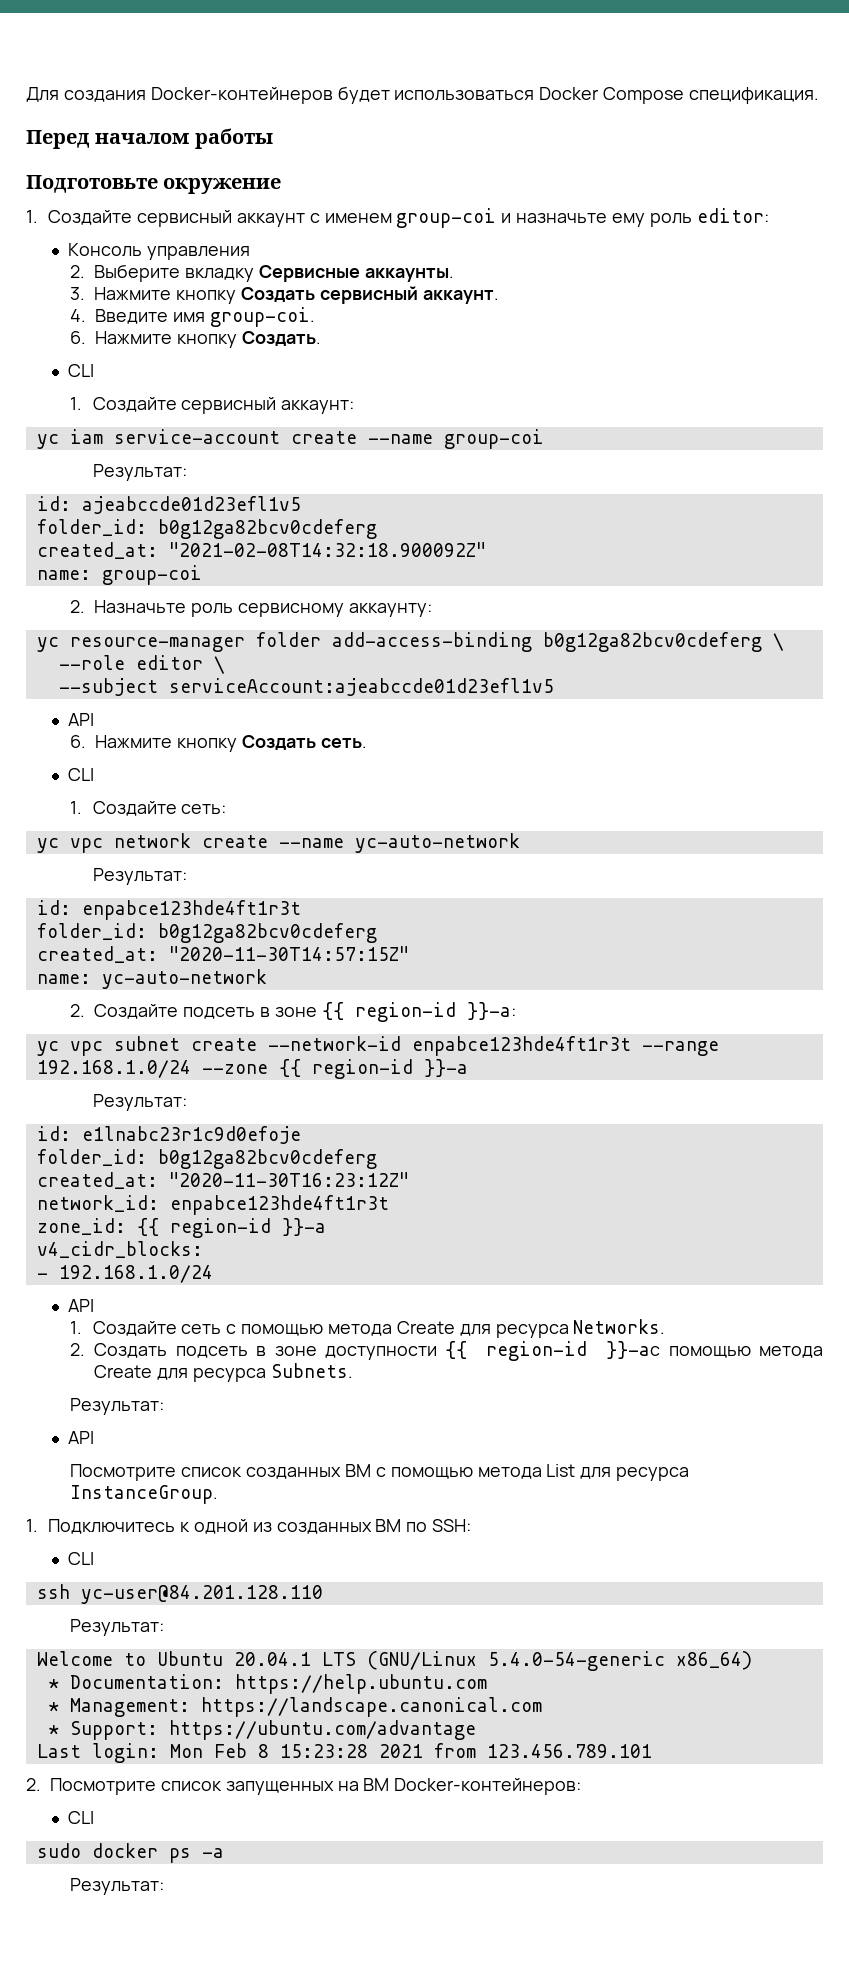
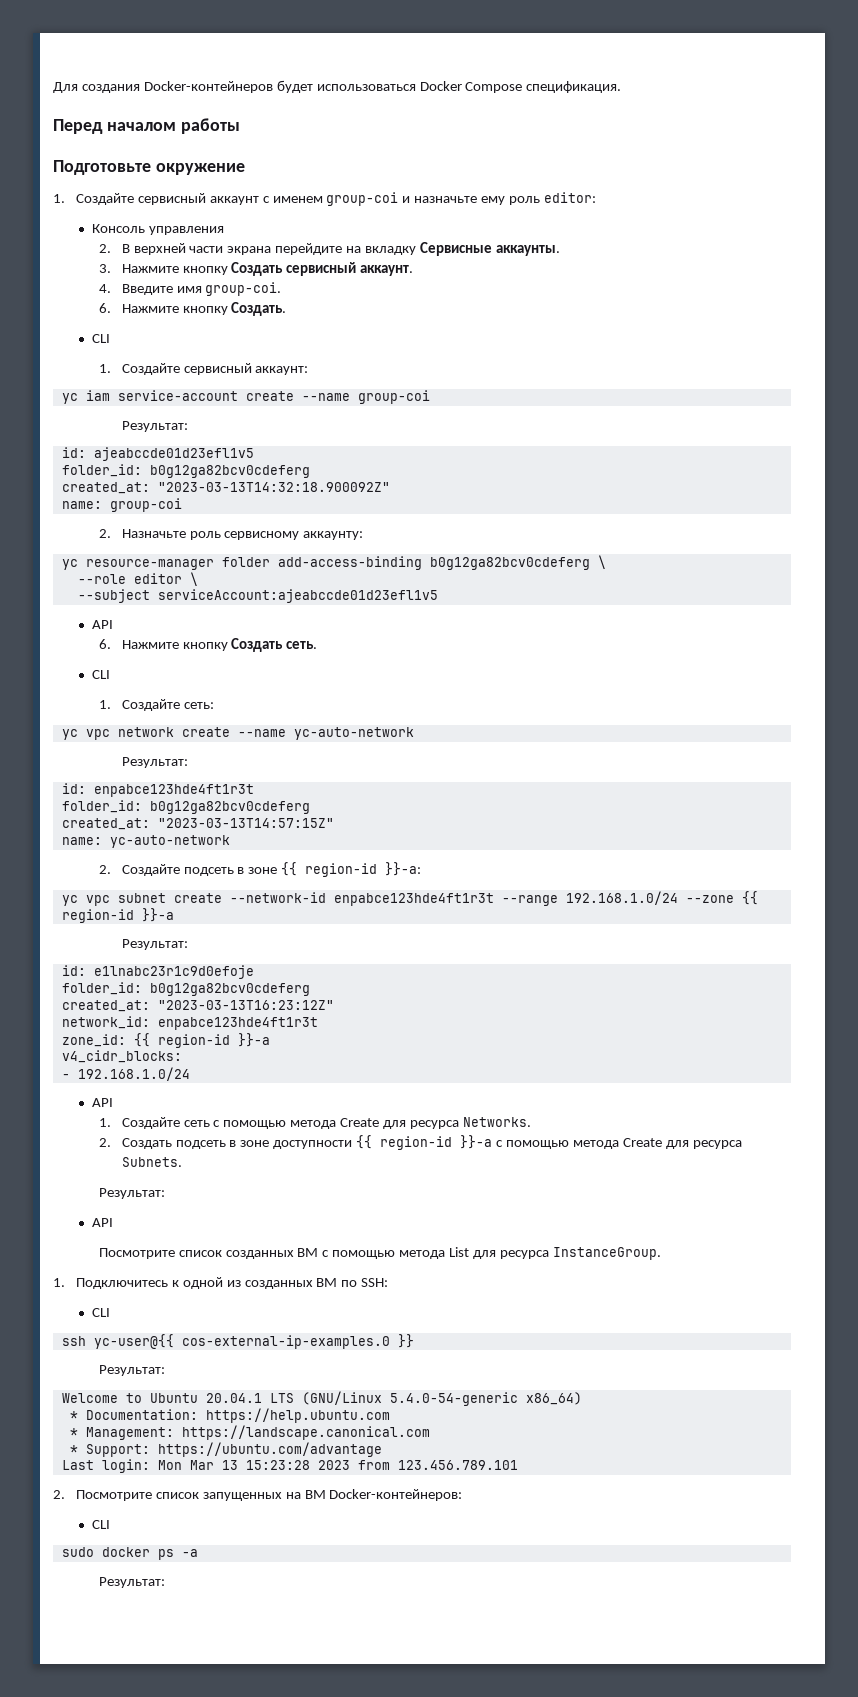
[94,264,181,282] Выберите -> [121,243,362,255] В верхней части экрана перейдите на
[168,542,486,557] "2021-02-08T14:32:18.900092Z" -> [157,482,390,492] "2023-03-13T14:32:18.900092Z"
[168,946,409,961] "2020-11-30T14:57:15Z" -> [157,818,334,828] "2023-03-13T14:57:15Z"
[168,1172,409,1187] "2020-11-30T16:23:12Z" -> [157,1000,334,1010] "2023-03-13T16:23:12Z"
[606,1341,661,1359] }}-aс -> [460,1135,504,1149] }}-a с
[80,1585,323,1604] yc-user@84.201.128.110 -> [93,1334,414,1349] yc-user@{{ cos-external-ip-examples.0 }}
[213,1743,423,1758] Feb 8 15:23:28 2021 -> [189,1460,350,1470] Mar 13 15:23:28 2023

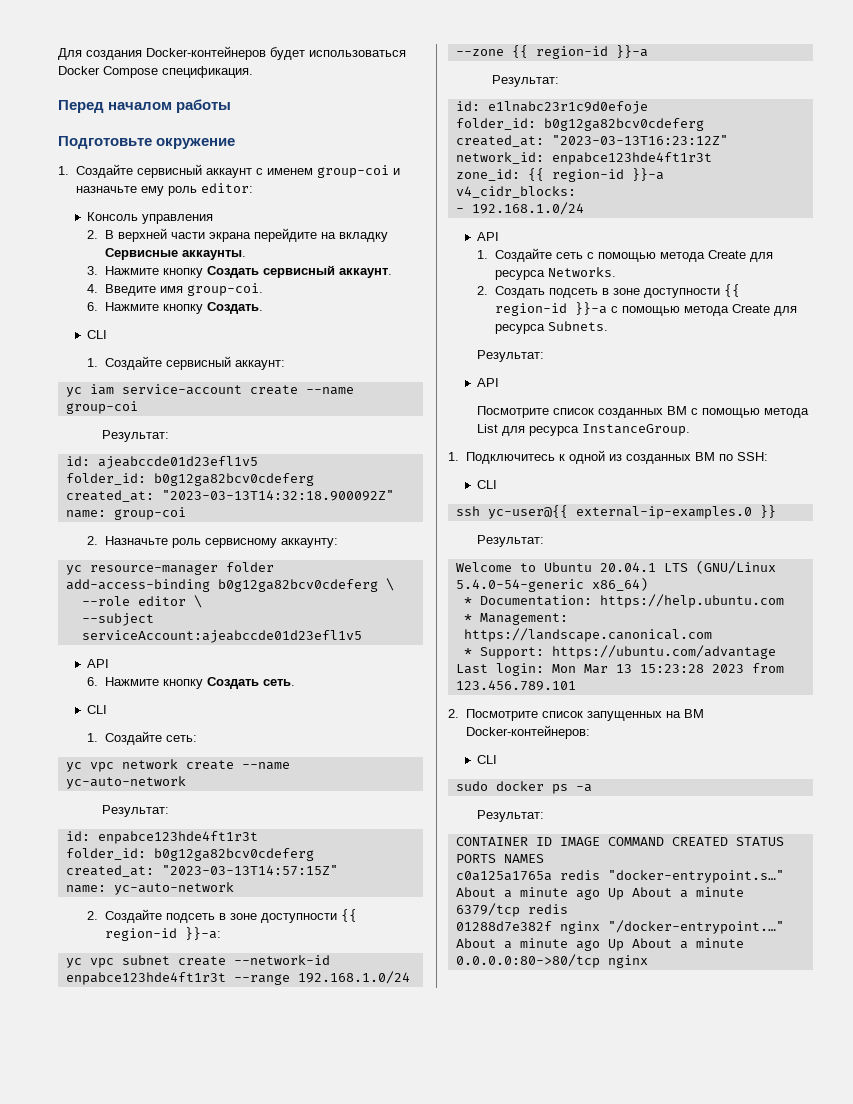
(278, 870) none -> [260,913,337,923] доступности
[181,1335,390,1349] cos-external-ip-examples.0 -> [575,506,752,519] external-ip-examples.0
(165, 1582) none -> [455,837,784,846] [455,854,544,863] [455,870,784,883] [455,887,744,900] [455,903,568,917] [455,920,784,934] [455,938,744,951] [455,954,648,968] // CONTAINER ID IMAGE COMMAND CREATED STATUS PORTS NAMES // c0a125a1765a redis "docker-entrypoint.s…" About a minute ago Up About a minute 6379/tcp redis // 01288d7e382f nginx "/docker-entrypoint.…" About a minute ago Up About a minute 0.0.0.0:80->80/tcp nginx

